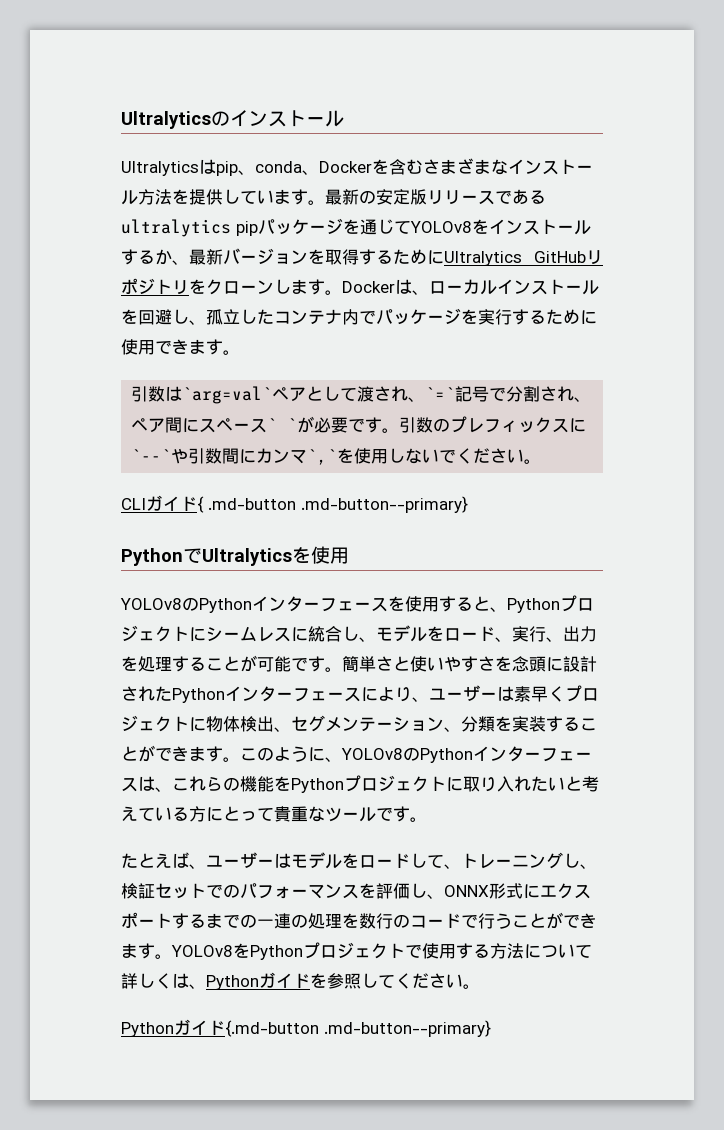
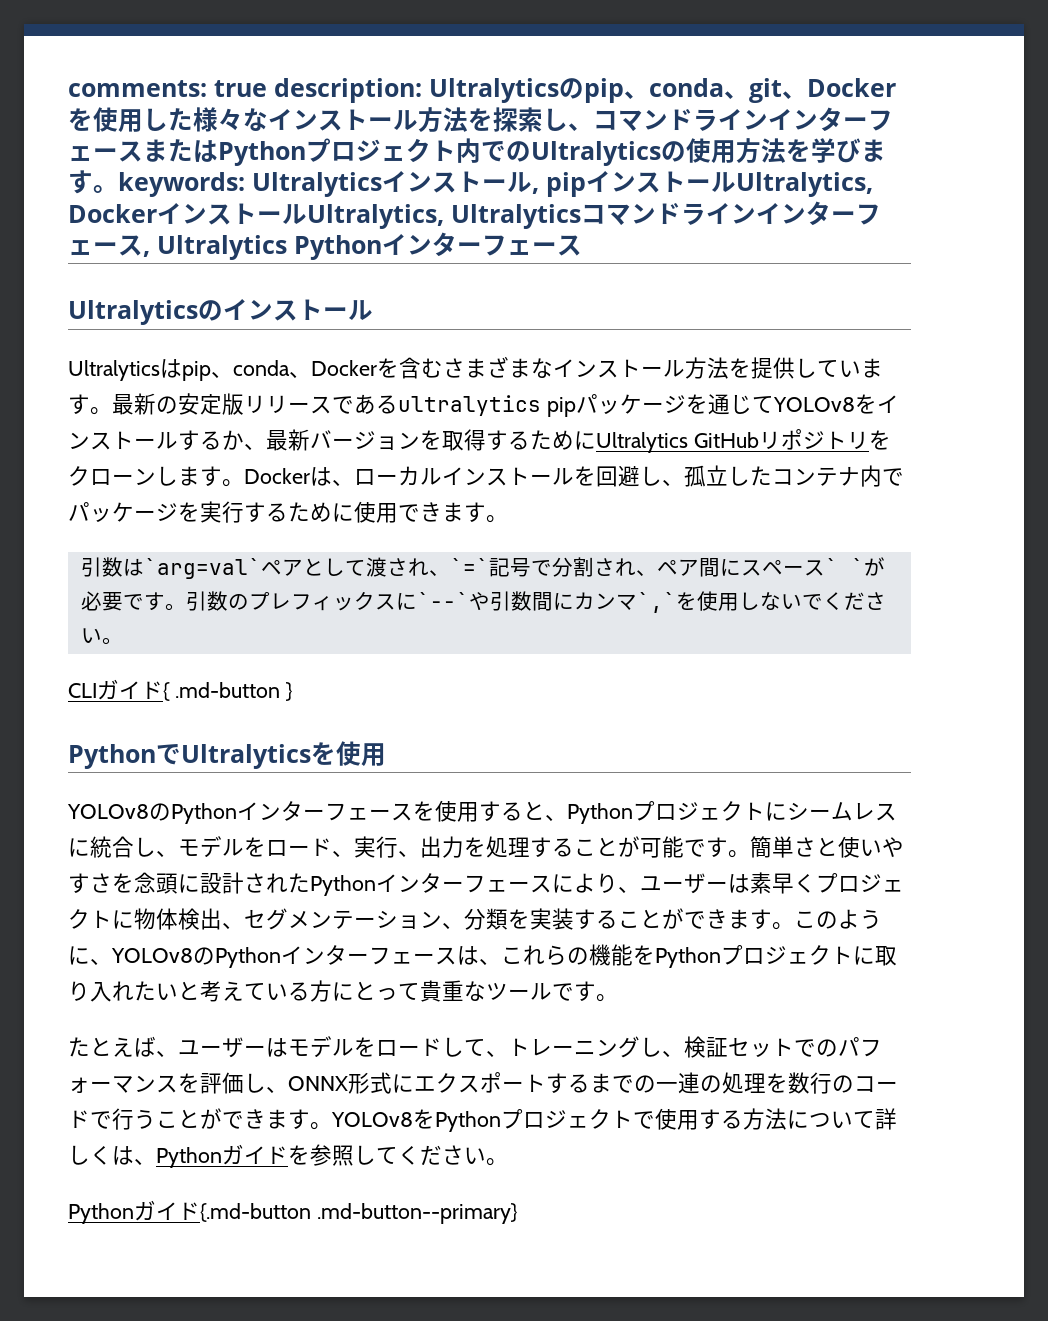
(121, 120) none -> [68,78,896,103] [68,107,893,132] [68,138,886,166] [68,170,873,197] [68,201,881,229] [68,232,582,260] comments: true description: Ultralyticsのpip、conda、git、Dockerを使用した様々なインストール方法を探索し、コマンドラインインターフェースまたはPythonプロジェクト内でのUltralyticsの使用方法を学びます。keywords: Ultralyticsインストール, pipインストールUltralytics, DockerインストールUltralytics, Ultralyticsコマンドラインインターフェース, Ultralytics Pythonインターフェース //
[301,496,468,513] .md-button--primary} -> [285,682,293,701] }

